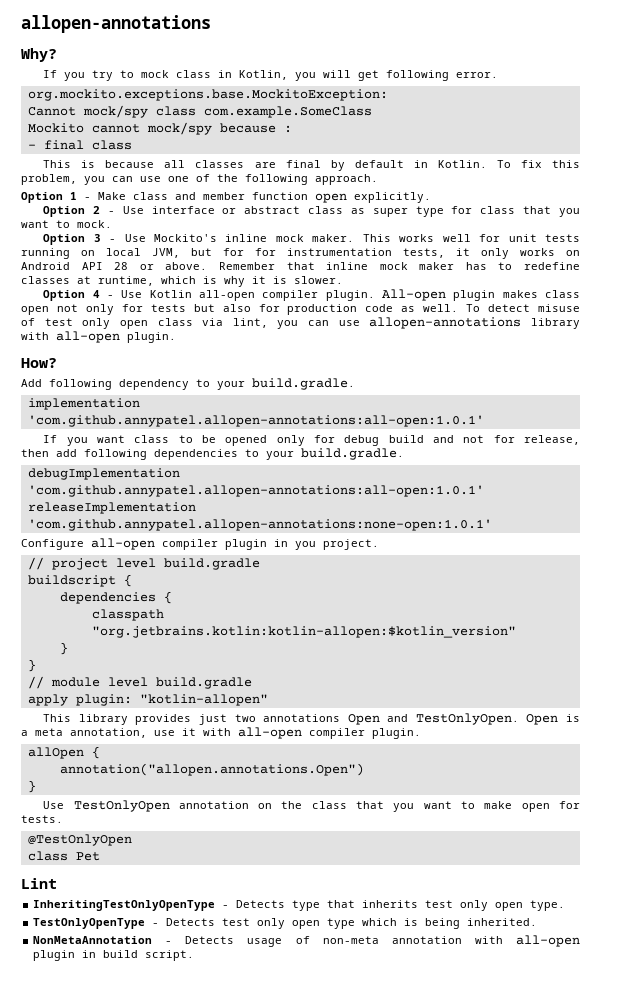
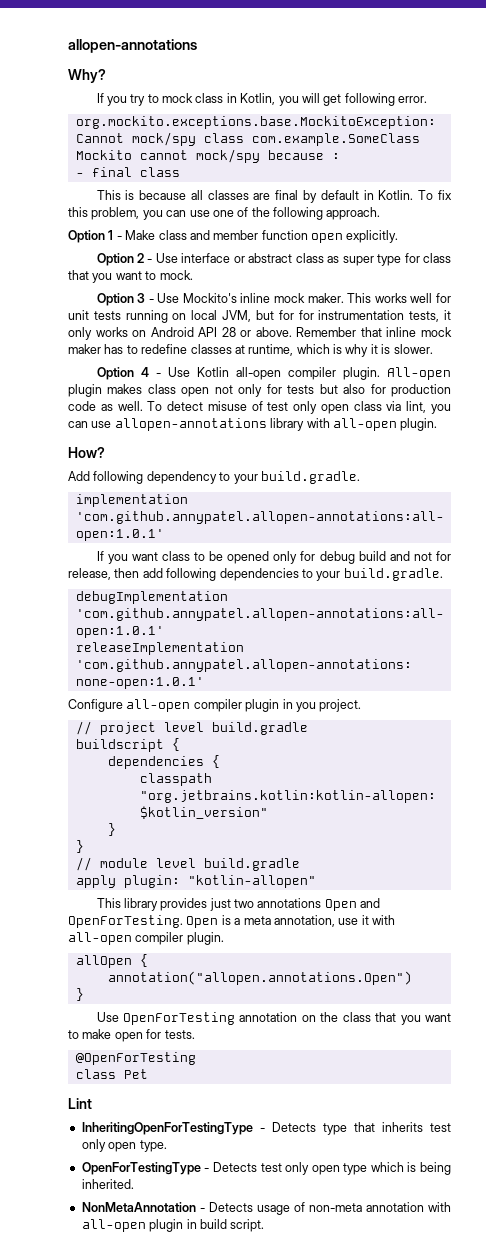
[415,713,519,725] TestOnlyOpen. -> [68,915,183,928] OpenForTesting.
[73,800,170,812] TestOnlyOpen -> [122,1012,235,1025] OpenForTesting
[27,834,132,846] @TestOnlyOpen -> [75,1052,196,1065] @OpenForTesting
[33,900,216,911] InheritingTestOnlyOpenType -> [81,1122,253,1135] InheritingOpenForTestingType
[33,918,146,929] TestOnlyOpenType -> [81,1162,201,1175] OpenForTestingType

